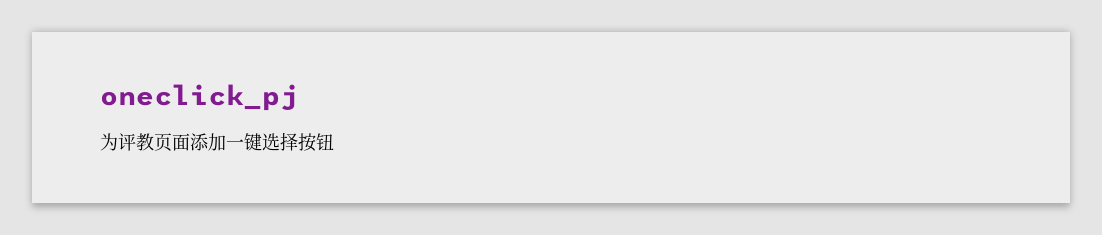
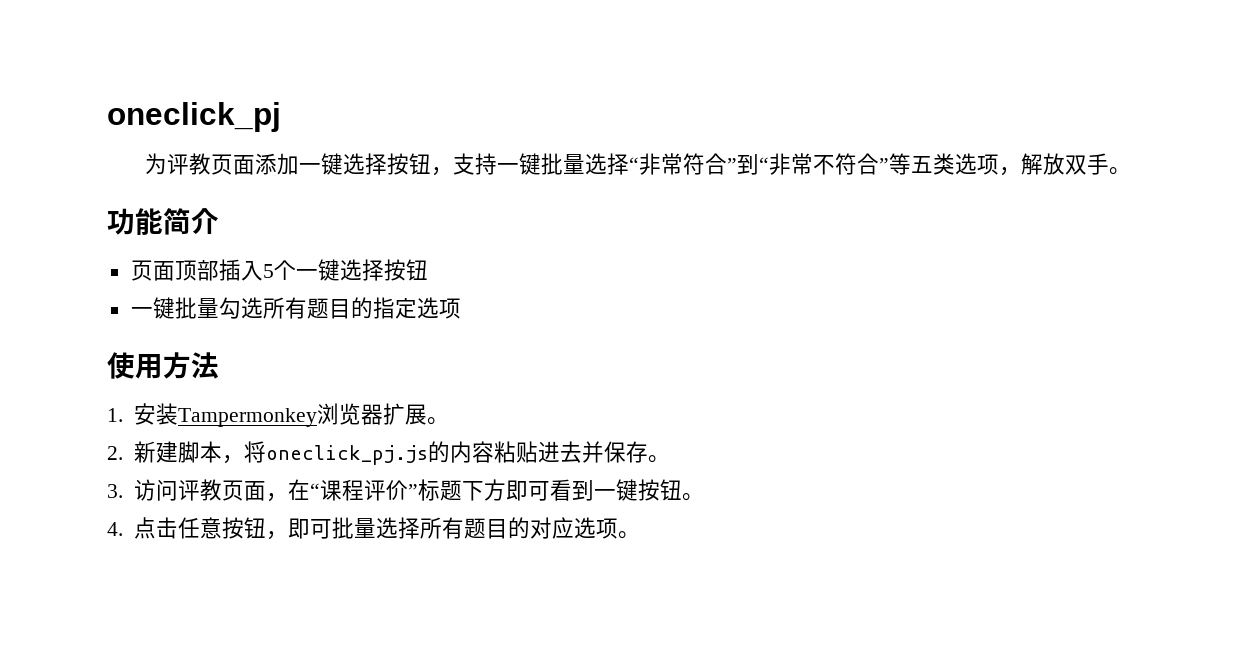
(334, 142) none -> [430,153,1131,176] [107,208,219,235] [130,259,428,281] [130,297,461,319] [107,352,219,379] [107,403,450,427] [107,441,671,465] [107,479,705,502] [107,517,641,540] ，支持一键批量选择“非常符合”到“非常不符合”等五类选项，解放双手。 // 功能简介 // 页面顶部插入5个一键选择按钮 // 一键批量勾选所有题目的指定选项 // 使用方法 // 1.安装Tampermonkey浏览器扩展。 // 2.新建脚本，将oneclick_pj.js的内容粘贴进去并保存。 // 3.访问评教页面，在“课程评价”标题下方即可看到一键按钮。 // 4.点击任意按钮，即可批量选择所有题目的对应选项。

